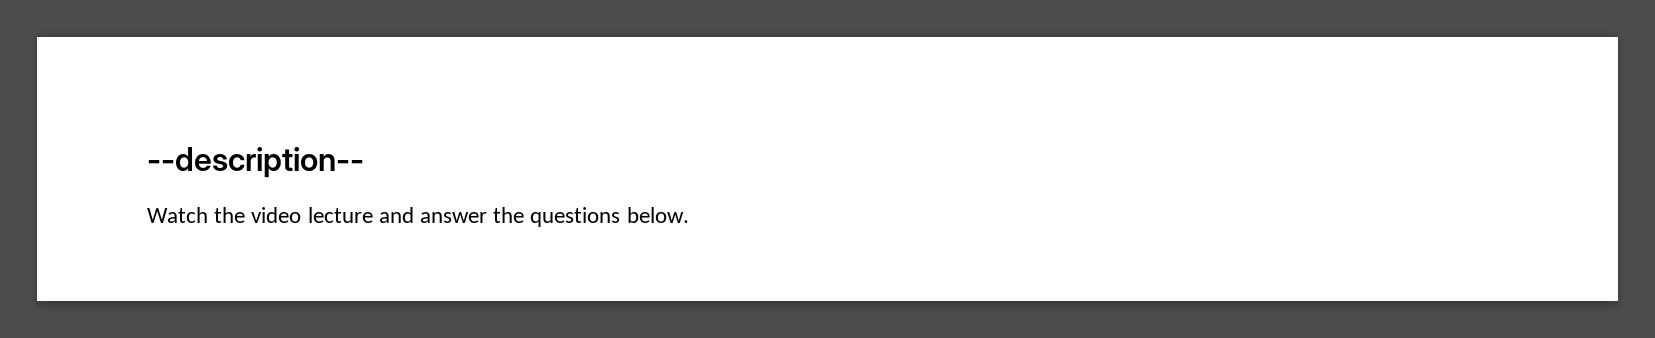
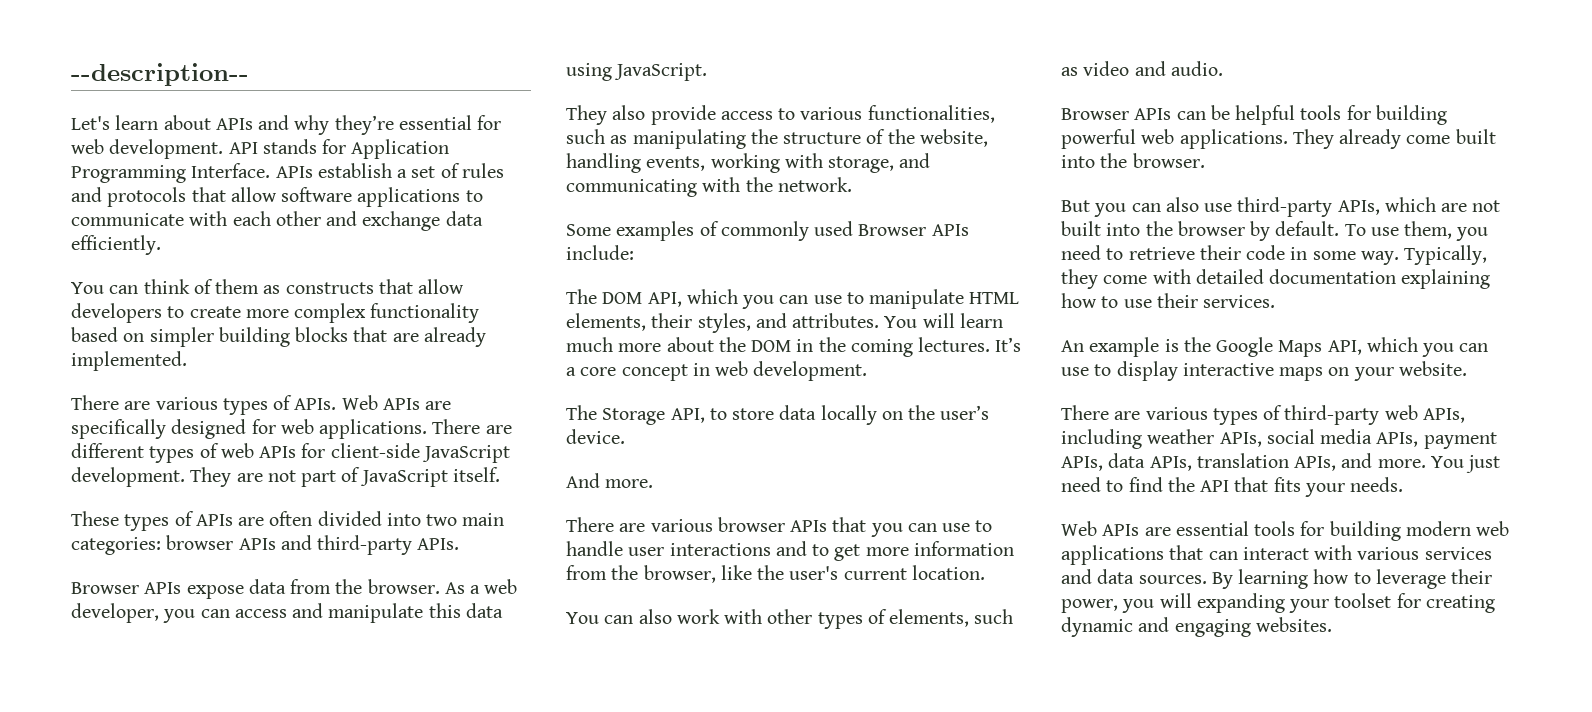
[147,207,689,227] Watch the video lecture and answer the questions below. -> [71,115,502,135] [71,139,450,159] [71,163,504,183] [71,187,483,207] [71,211,483,231] [71,235,161,255] [71,279,465,294] [71,303,480,323] [71,327,486,347] [71,351,187,371] [71,395,452,415] [71,419,512,439] [71,443,510,463] [71,467,500,487] [71,511,505,531] [71,535,460,555] [71,579,518,599] [71,603,503,623] [566,63,708,81] [566,105,995,125] [566,129,988,149] [566,153,931,173] [566,177,852,197] [566,221,969,241] [566,245,634,260] [566,289,1020,309] [566,313,1003,333] [566,337,1022,357] [566,361,868,381] [566,405,990,425] [566,429,625,444] [566,473,654,488] [566,517,993,537] [566,541,1014,561] [566,565,985,583] [566,609,1014,629] [1061,61,1223,76] [1061,105,1447,125] [1061,129,1496,149] [1061,153,1205,168] [1061,197,1501,217] [1061,221,1489,241] [1061,245,1488,265] [1061,269,1491,289] [1061,293,1276,308] [1061,337,1489,357] [1061,361,1467,381] [1061,405,1465,425] [1061,429,1497,449] [1061,453,1501,473] [1061,477,1404,497] [1061,521,1510,541] [1061,545,1492,565] [1061,569,1493,589] [1061,593,1495,613] [1061,617,1332,637] Let's learn about APIs and why they’re essential for web development. API stands for Application Programming Interface. APIs establish a set of rules and protocols that allow software applications to communicate with each other and exchange data efficiently. // You can think of them as constructs that allow developers to create more complex functionality based on simpler building blocks that are already implemented. // There are various types of APIs. Web APIs are specifically designed for web applications. There are different types of web APIs for client-side JavaScript development. They are not part of JavaScript itself. // These types of APIs are often divided into two main categories: browser APIs and third-party APIs. // Browser APIs expose data from the browser. As a web developer, you can access and manipulate this data using JavaScript. // They also provide access to various functionalities, such as manipulating the structure of the website, handling events, working with storage, and communicating with the network. // Some examples of commonly used Browser APIs include: // The DOM API, which you can use to manipulate HTML elements, their styles, and attributes. You will learn much more about the DOM in the coming lectures. It’s a core concept in web development. // The Storage API, to store data locally on the user’s device. // And more. // There are various browser APIs that you can use to handle user interactions and to get more information from the browser, like the user's current location. // You can also work with other types of elements, such as video and audio. // Browser APIs can be helpful tools for building powerful web applications. They already come built into the browser. // But you can also use third-party APIs, which are not built into the browser by default. To use them, you need to retrieve their code in some way. Typically, they come with detailed documentation explaining how to use their services. // An example is the Google Maps API, which you can use to display interactive maps on your website. // There are various types of third-party web APIs, including weather APIs, social media APIs, payment APIs, data APIs, translation APIs, and more. You just need to find the API that fits your needs. // Web APIs are essential tools for building modern web applications that can interact with various services and data sources. By learning how to leverage their power, you will expanding your toolset for creating dynamic and engaging websites.

